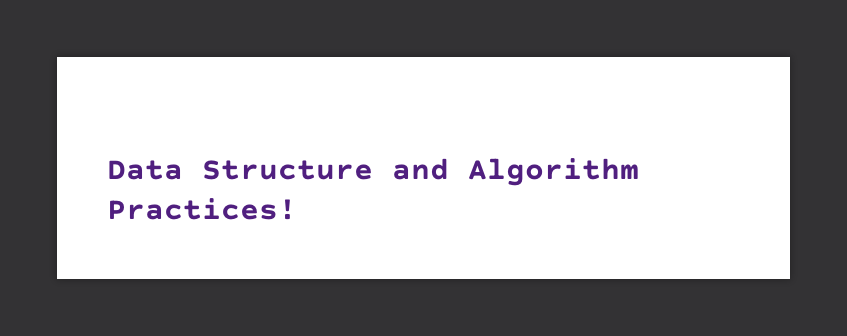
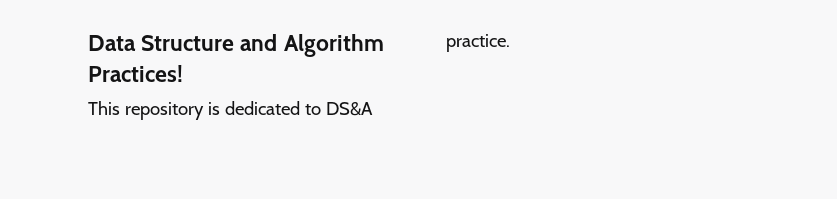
(297, 209) none -> [88,101,373,120] [446,34,510,52] // This repository is dedicated to DS&A practice.

